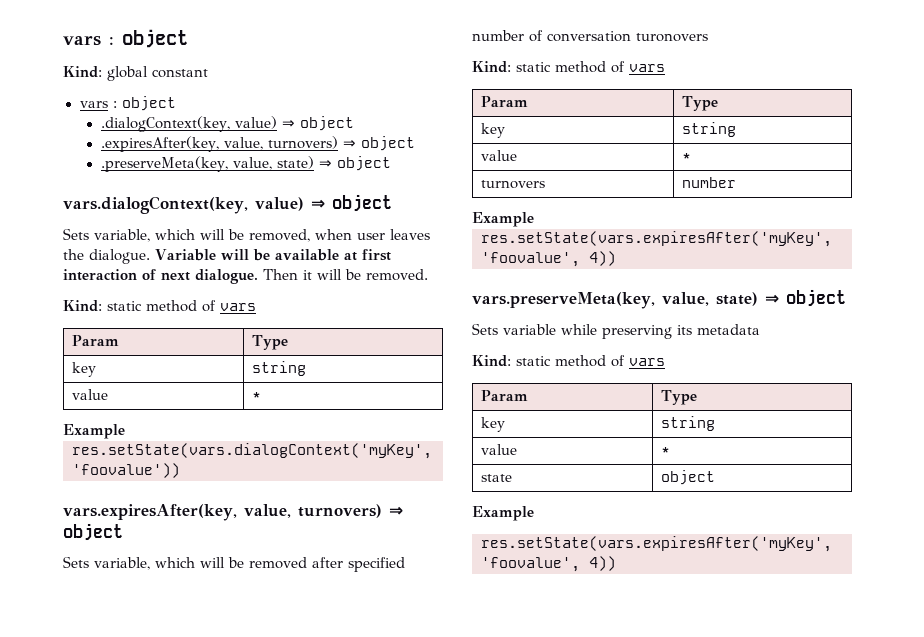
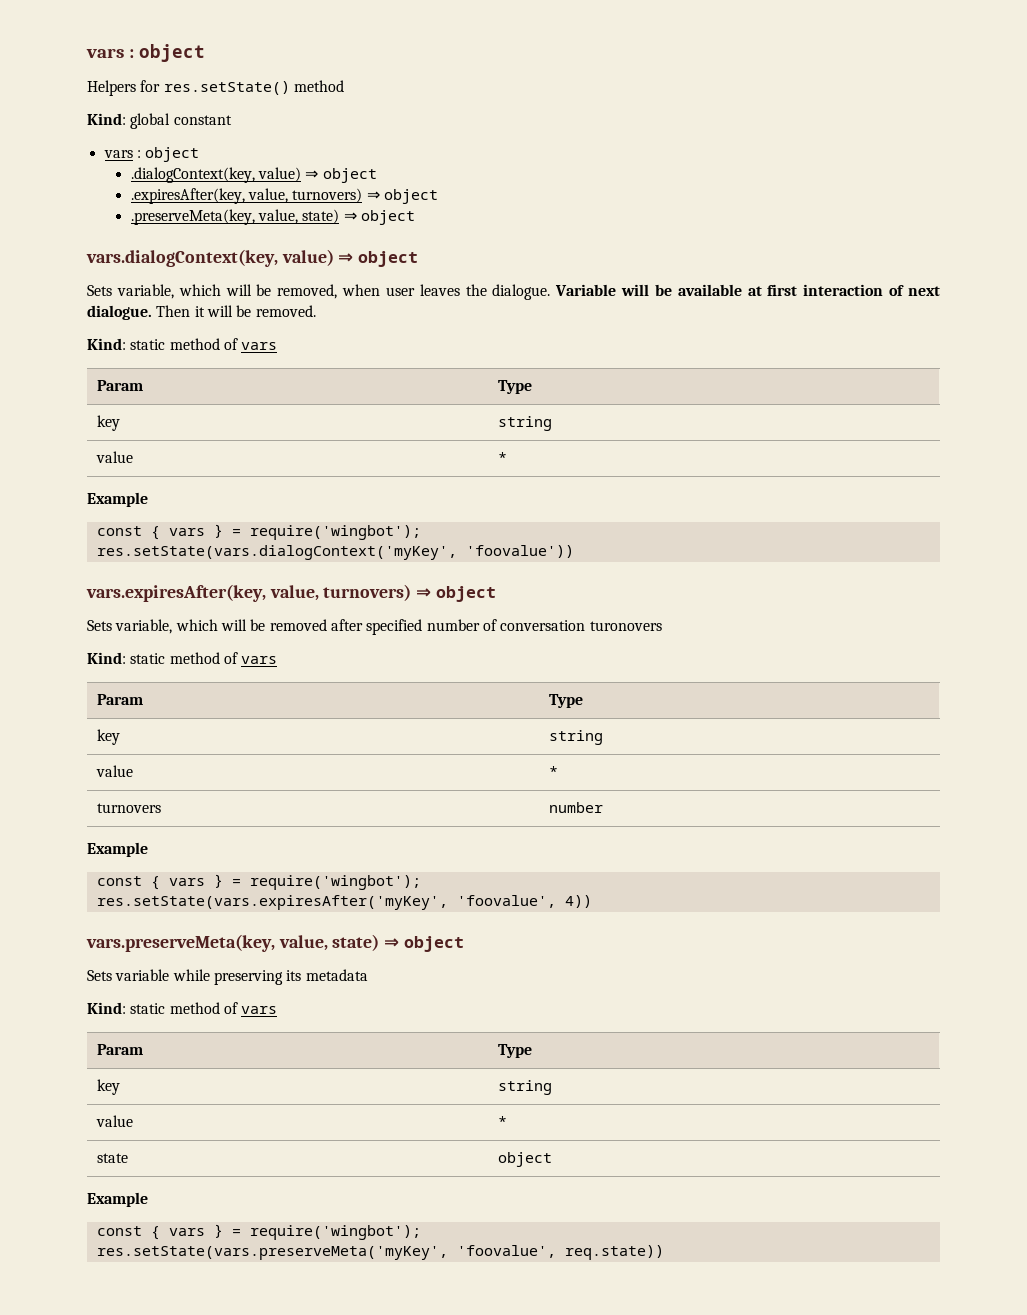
[63,29,188,48] vars : object -> [86,44,205,62] [87,80,344,96] vars : object // Helpers for res.setState() method
(125, 431) none -> [96,524,421,540] // const { vars } = require('wingbot');
(534, 219) none -> [96,874,421,890] // const { vars } = require('wingbot');
[481,536,832,552] [481,556,616,572] res.setState(vars.expiresAfter('myKey', 'foovalue', 4)) -> [96,1224,421,1240] [96,1245,664,1260] const { vars } = require('wingbot'); // res.setState(vars.preserveMeta('myKey', 'foovalue', req.state))

